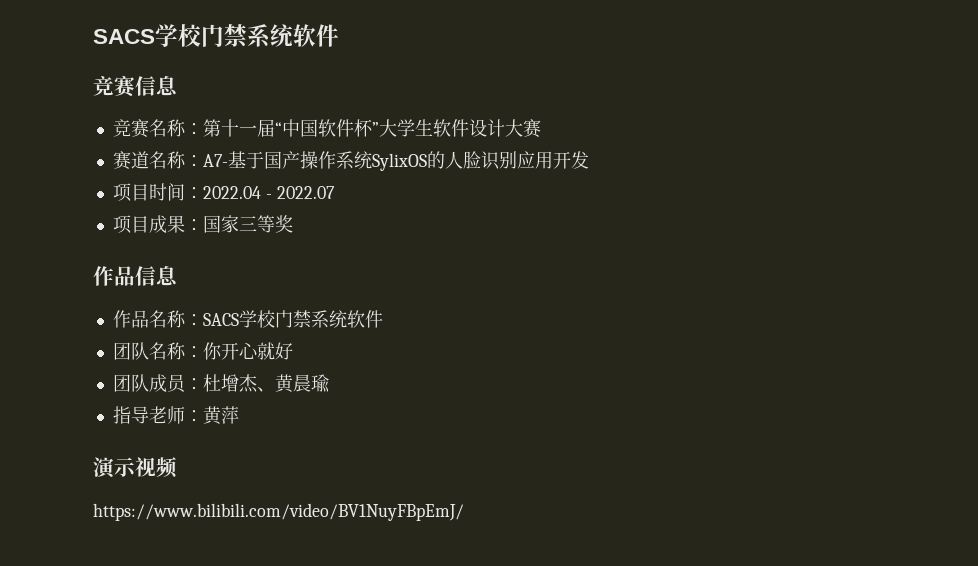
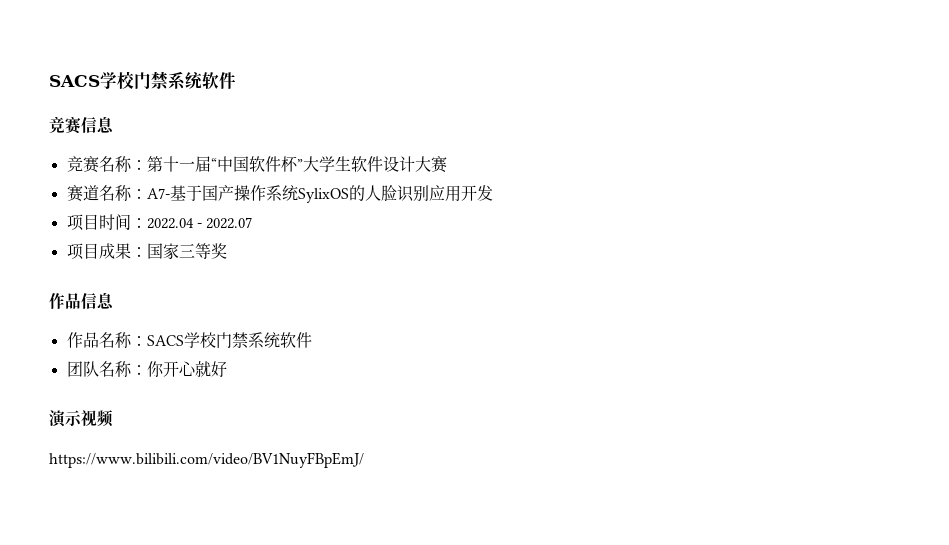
[112,374,330,393] [112,406,239,425] // 团队成员：杜增杰、黄晨瑜 // 指导老师：黄萍 -> (227, 369) none

